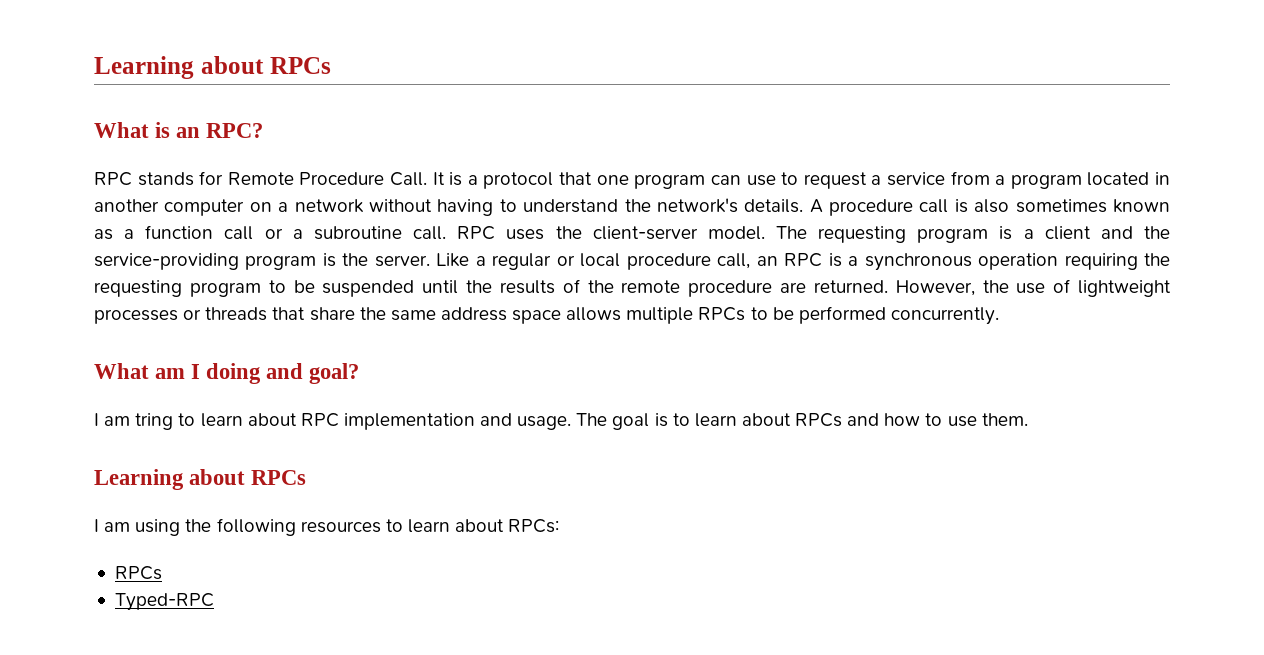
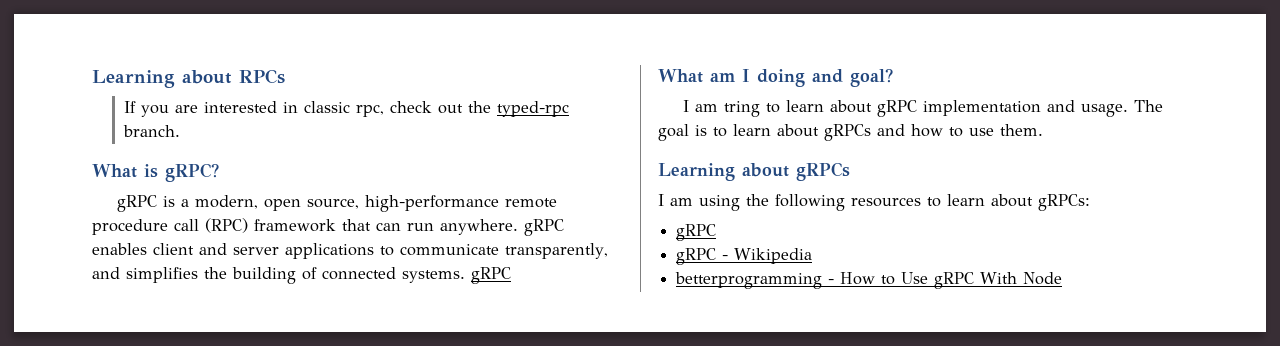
[94,56,331,79] [94,122,264,138] [94,171,1170,189] [94,198,1171,216] [94,225,1170,243] [94,253,1170,271] [94,279,1172,297] [94,306,999,325] Learning about RPCs // What is an RPC? // RPC stands for Remote Procedure Call. It is a protocol that one program can use to request a service from a program located in another computer on a network without having to understand the network's details. A procedure call is also sometimes known as a function call or a subroutine call. RPC uses the client-server model. The requesting program is a client and the service-providing program is the server. Like a regular or local procedure call, an RPC is a synchronous operation requiring the requesting program to be suspended until the results of the remote procedure are returned. However, the use of lightweight processes or threads that share the same address space allows multiple RPCs to be performed concurrently. -> [92,69,285,88] [123,101,569,117] [122,125,180,137] [92,163,219,182] [116,195,557,212] [92,218,564,236] [92,243,608,259] [92,267,511,284] Learning about RPCs // If you are interested in classic rpc, check out the typed-rpc branch. // What is gRPC? // gRPC is a modern, open source, high-performance remote procedure call (RPC) framework that can run anywhere. gRPC enables client and server applications to communicate transparently, and simplifies the building of connected systems. gRPC
[300,413,339,427] RPC -> [876,100,917,117] gRPC
[795,413,843,427] RPCs -> [824,124,871,141] gRPCs
[251,470,307,485] RPCs -> [796,162,850,181] gRPCs
[508,519,560,533] [114,566,162,580] [114,593,214,611] RPCs: // RPCs // Typed-RPC -> [1038,194,1090,211] [676,224,717,241] [676,248,813,265] [675,272,1063,289] gRPCs: // gRPC // gRPC - Wikipedia // betterprogramming - How to Use gRPC With Node

